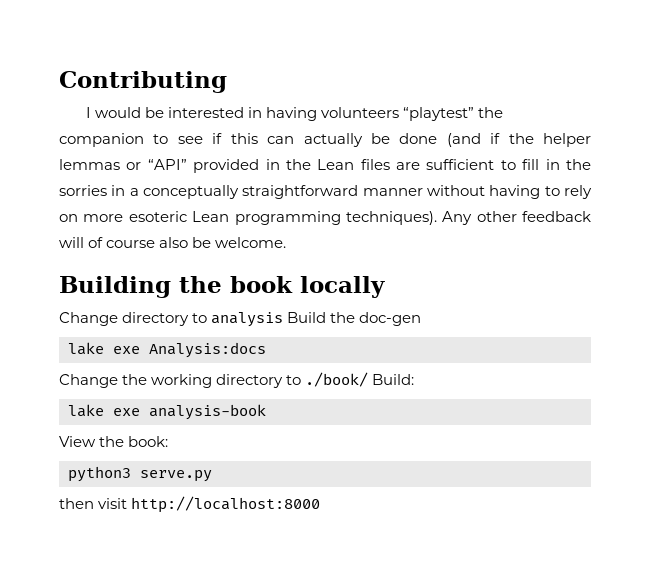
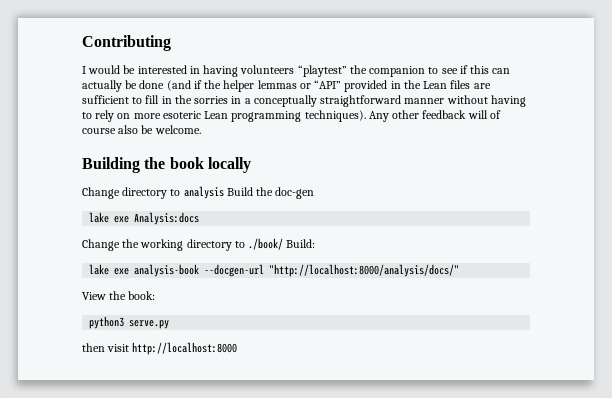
(266, 412) none -> [204,264,460,277] --docgen-url "http://localhost:8000/analysis/docs/"

